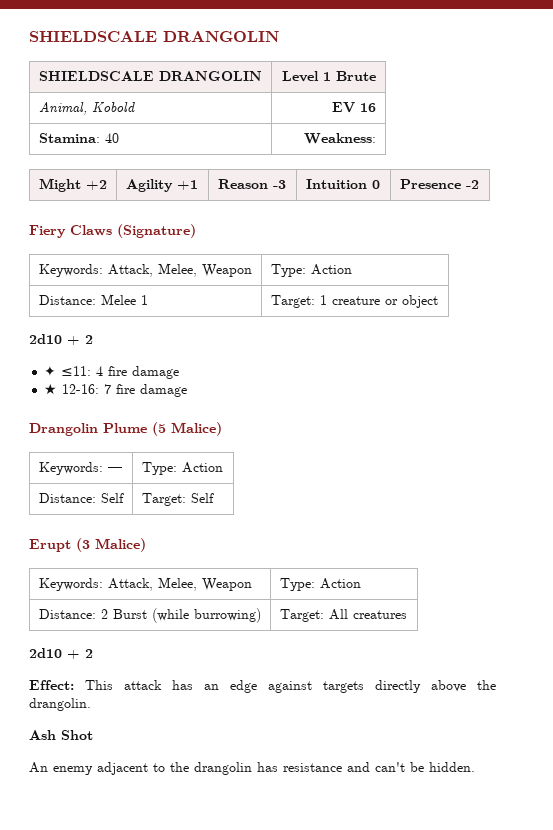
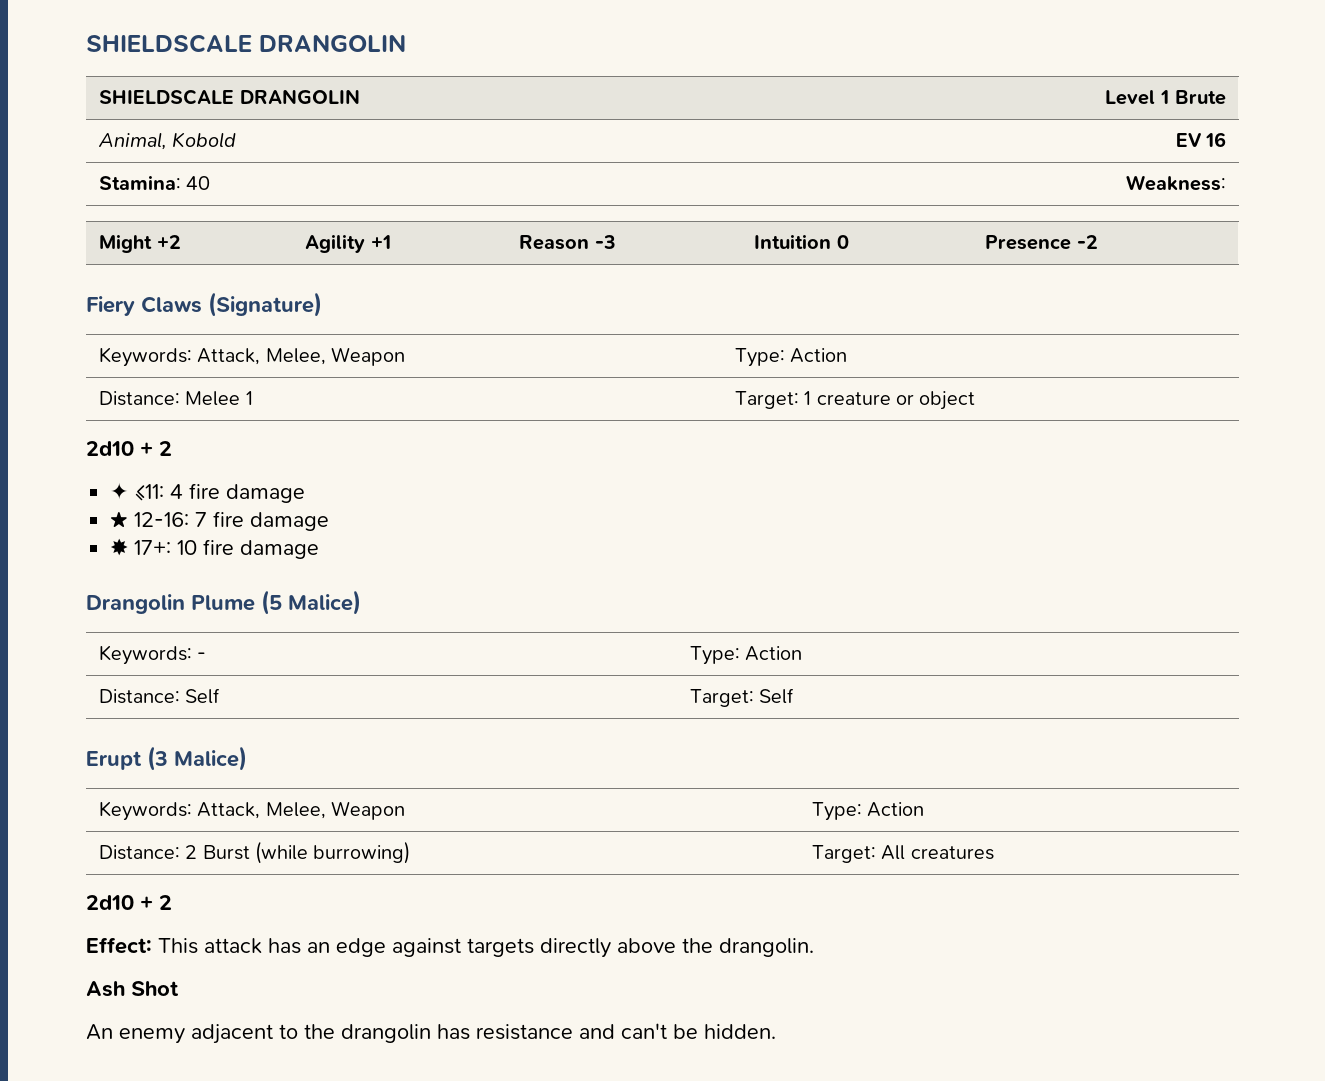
(188, 390) none -> [110,538,320,559] // ✸ 17+: 10 fire damage
[107,467,122,472] — -> [197,652,207,660] -

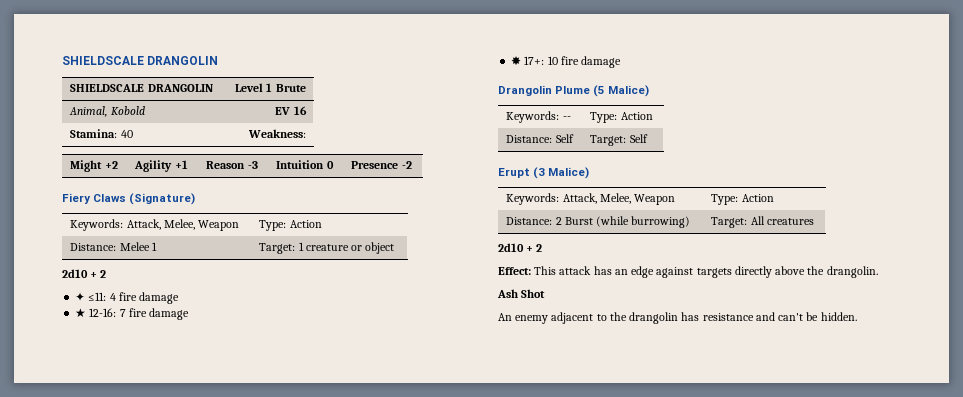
[197,652,207,660] - -> [562,116,571,120] --

